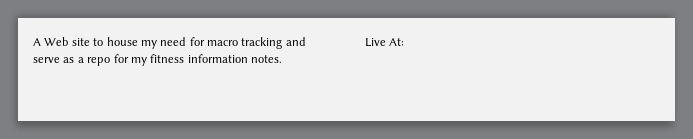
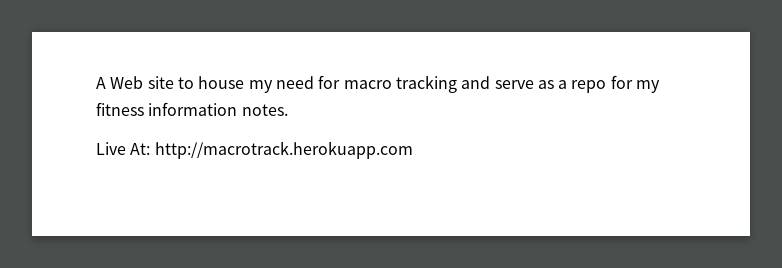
(405, 42) none -> [154,141,413,159] http://macrotrack.herokuapp.com

